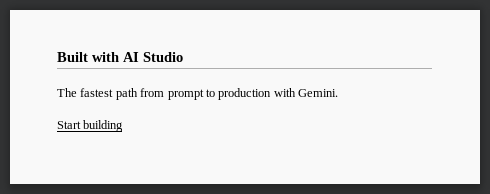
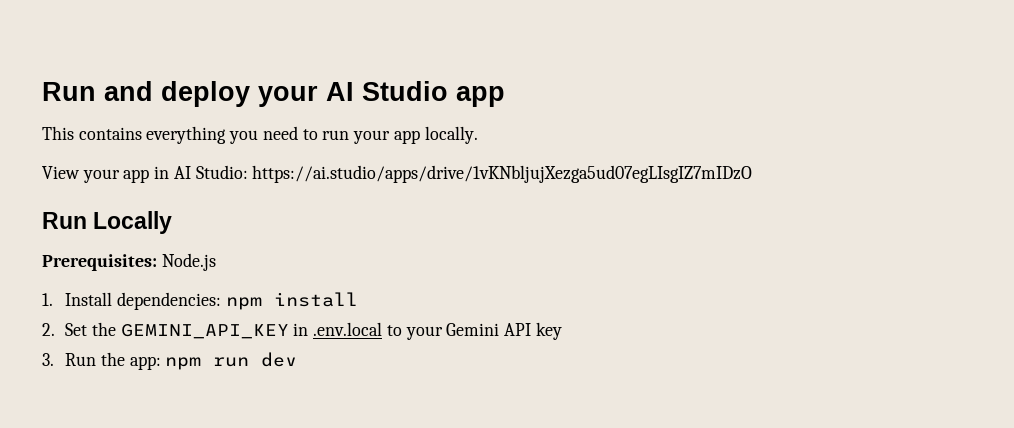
[57,52,183,62] [57,88,338,100] [57,120,124,132] Built with AI Studio // The fastest path from prompt to production with Gemini. // Start building -> [42,81,505,107] [42,126,478,144] [42,165,753,183] [42,211,173,234] [42,253,216,271] [42,292,358,310] [42,322,562,340] [42,352,298,370] Run and deploy your AI Studio app // This contains everything you need to run your app locally. // View your app in AI Studio: https://ai.studio/apps/drive/1vKNbljujXezga5ud07egLIsgIZ7mIDzO // Run Locally // Prerequisites: Node.js // 1. Install dependencies: npm install // 2. Set the GEMINI_API_KEY in .env.local to your Gemini API key // 3. Run the app: npm run dev

